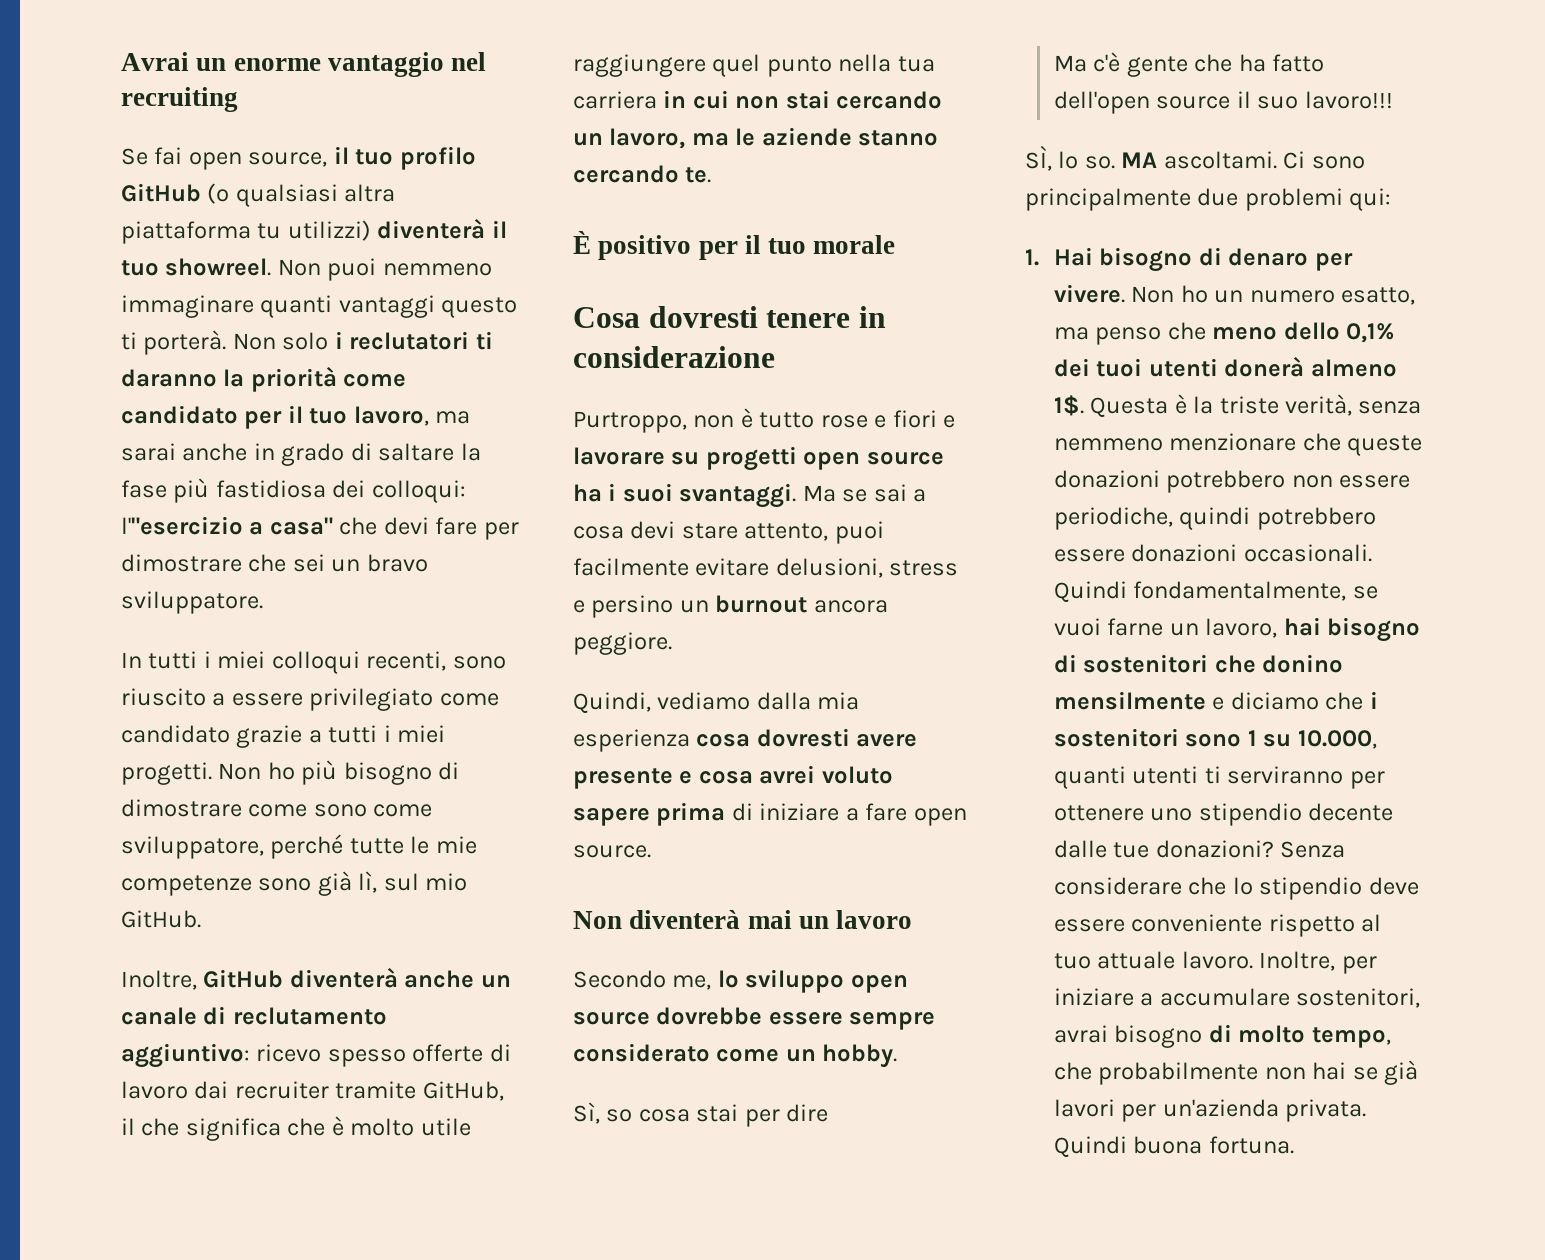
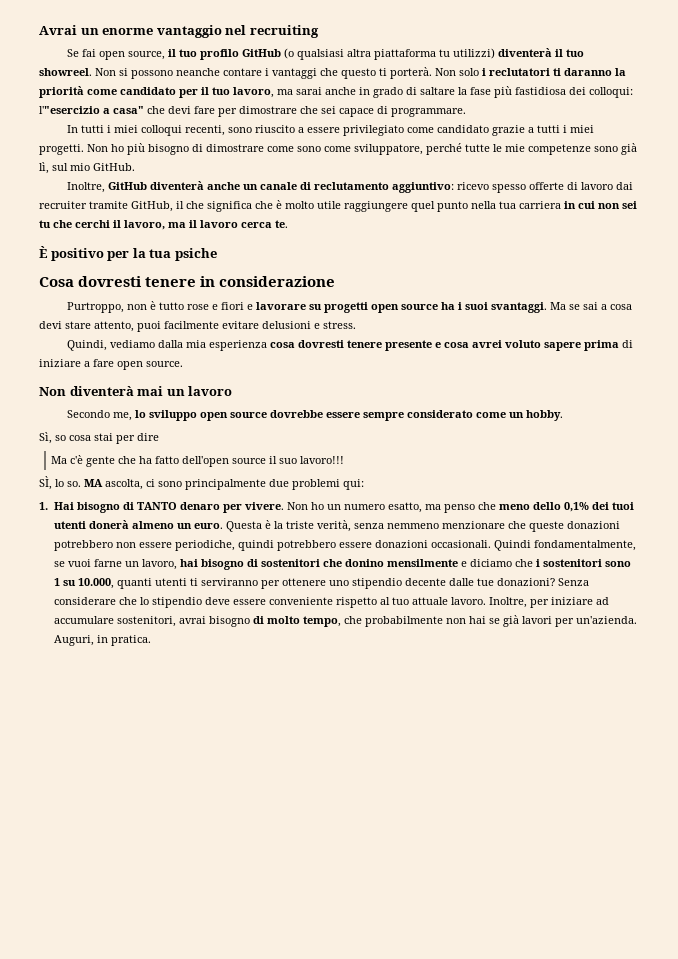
[327,258,492,281] [121,295,435,318] puoi nemmeno immaginare quanti vantaggi -> [119,68,338,79] si possono neanche contare i vantaggi che
[331,554,428,572] [121,591,263,614] un bravo sviluppatore. -> [339,106,466,117] capace di programmare.
[785,90,943,109] [573,127,939,149] [573,165,679,183] stai cercando un lavoro, ma le aziende stanno cercando -> [622,201,637,209] [39,220,272,230] sei tu che cerchi il lavoro, ma il lavoro cerca
[744,235,896,254] il tuo morale -> [132,248,217,261] la tua psiche
[775,558,959,578] [573,595,888,618] [573,632,672,655] delusioni, stress e persino un burnout ancora peggiore. -> [262,321,356,329] delusioni e stress.
[856,734,918,747] avere -> [346,340,382,348] tenere
[1163,151,1306,169] ascoltami. Ci -> [105,479,155,490] ascolta, ci
(1222, 256) none -> [136,502,177,510] TANTO
[1053,395,1084,416] 1$. -> [176,523,223,529] un euro.
[1140,993,1154,1006] a -> [595,597,609,605] ad
[1162,1099,1367,1122] [1053,1136,1294,1158] un'azienda privata. Quindi buona fortuna. -> [575,616,637,624] [53,635,151,646] un'azienda. Auguri, in pratica.

